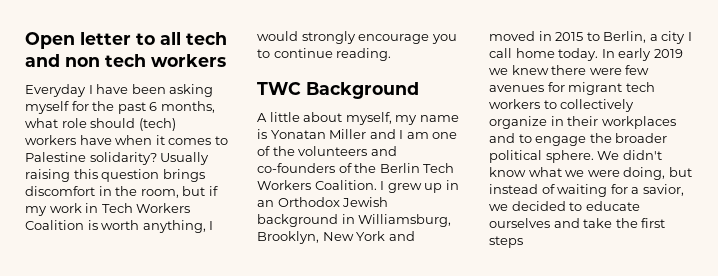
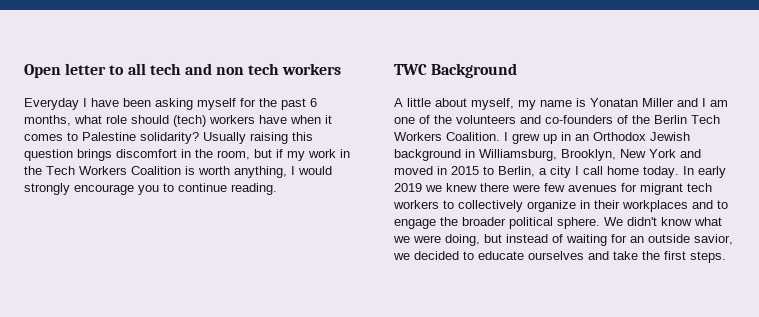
(99, 208) none -> [24,166,42,175] the
[631,187,640,194] a -> [630,234,690,243] an outside
[489,236,523,248] steps -> [690,251,726,263] steps.

